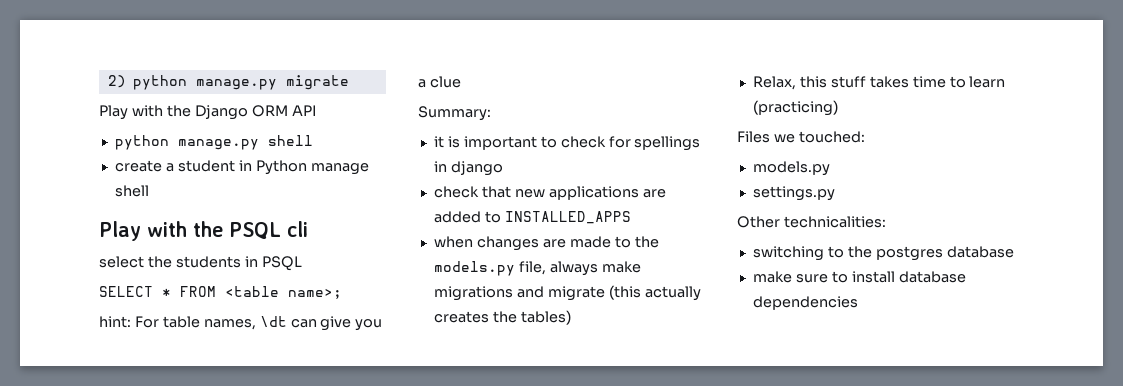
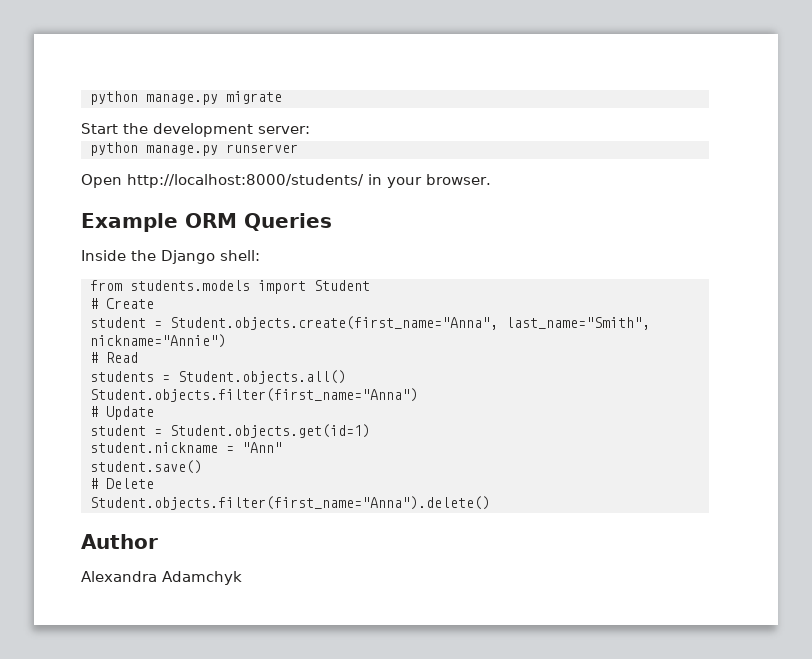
[107,75,126,88] 2) -> (89, 98) none
[99,105,317,120] [114,135,313,150] [114,160,369,175] [114,185,149,197] [99,221,308,241] [99,256,302,271] [99,286,342,299] [99,316,383,331] [418,76,461,88] [418,106,491,121] [433,136,701,151] [433,161,503,176] [433,186,666,200] [433,211,631,224] [433,236,659,251] [433,261,641,276] [433,285,701,301] [433,310,571,325] [752,76,1006,90] [752,100,838,116] [737,131,865,143] [752,161,830,176] [752,186,835,201] [737,216,886,228] [752,246,1014,261] [752,271,966,283] [752,296,858,310] Play with the Django ORM API // python manage.py shell // create a student in Python manage shell // Play with the PSQL cli // select the students in PSQL // SELECT * FROM <table name>; // hint: For table names, \dt can give you a clue // Summary: // it is important to check for spellings in django // check that new applications are added to INSTALLED_APPS // when changes are made to the models.py file, always make migrations and migrate (this actually creates the tables) // Relax, this stuff takes time to learn (practicing) // Files we touched: // models.py // settings.py // Other technicalities: // switching to the postgres database // make sure to install database dependencies -> [81,123,310,137] [89,142,298,156] [81,174,491,188] [81,213,332,232] [81,250,260,264] [89,280,370,294] [89,298,154,309] [89,316,650,330] [89,334,226,348] [89,352,138,363] [89,370,346,384] [89,388,418,402] [89,406,154,420] [89,424,370,438] [89,442,282,453] [89,460,202,474] [89,478,154,489] [89,496,490,510] [81,534,158,549] [81,571,242,585] Start the development server: // python manage.py runserver // Open http://localhost:8000/students/ in your browser. // Example ORM Queries // Inside the Django shell: // from students.models import Student // # Create // student = Student.objects.create(first_name="Anna", last_name="Smith", nickname="Annie") // # Read // students = Student.objects.all() // Student.objects.filter(first_name="Anna") // # Update // student = Student.objects.get(id=1) // student.nickname = "Ann" // student.save() // # Delete // Student.objects.filter(first_name="Anna").delete() // Author // Alexandra Adamchyk

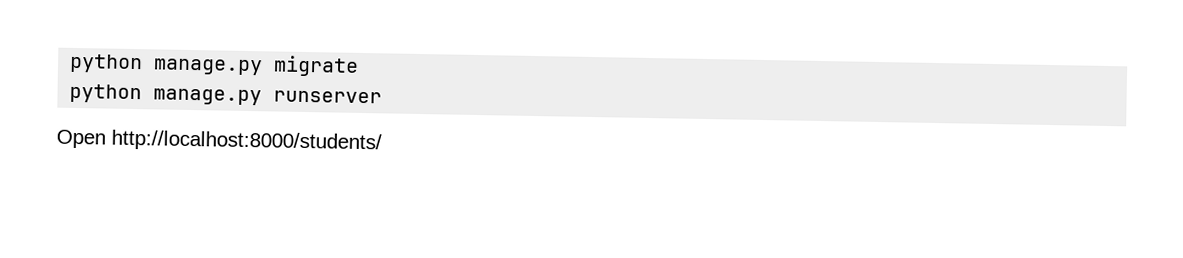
[81,123,310,137] // Start the development server: -> (360, 66) none
[368,174,491,188] [81,213,332,232] [81,250,260,264] [89,280,370,294] [89,298,154,309] [89,316,650,330] [89,334,226,348] [89,352,138,363] [89,370,346,384] [89,388,418,402] [89,406,154,420] [89,424,370,438] [89,442,282,453] [89,460,202,474] [89,478,154,489] [89,496,490,510] [81,534,158,549] [81,571,242,585] in your browser. // Example ORM Queries // Inside the Django shell: // from students.models import Student // # Create // student = Student.objects.create(first_name="Anna", last_name="Smith", nickname="Annie") // # Read // students = Student.objects.all() // Student.objects.filter(first_name="Anna") // # Update // student = Student.objects.get(id=1) // student.nickname = "Ann" // student.save() // # Delete // Student.objects.filter(first_name="Anna").delete() // Author // Alexandra Adamchyk -> (382, 141) none

